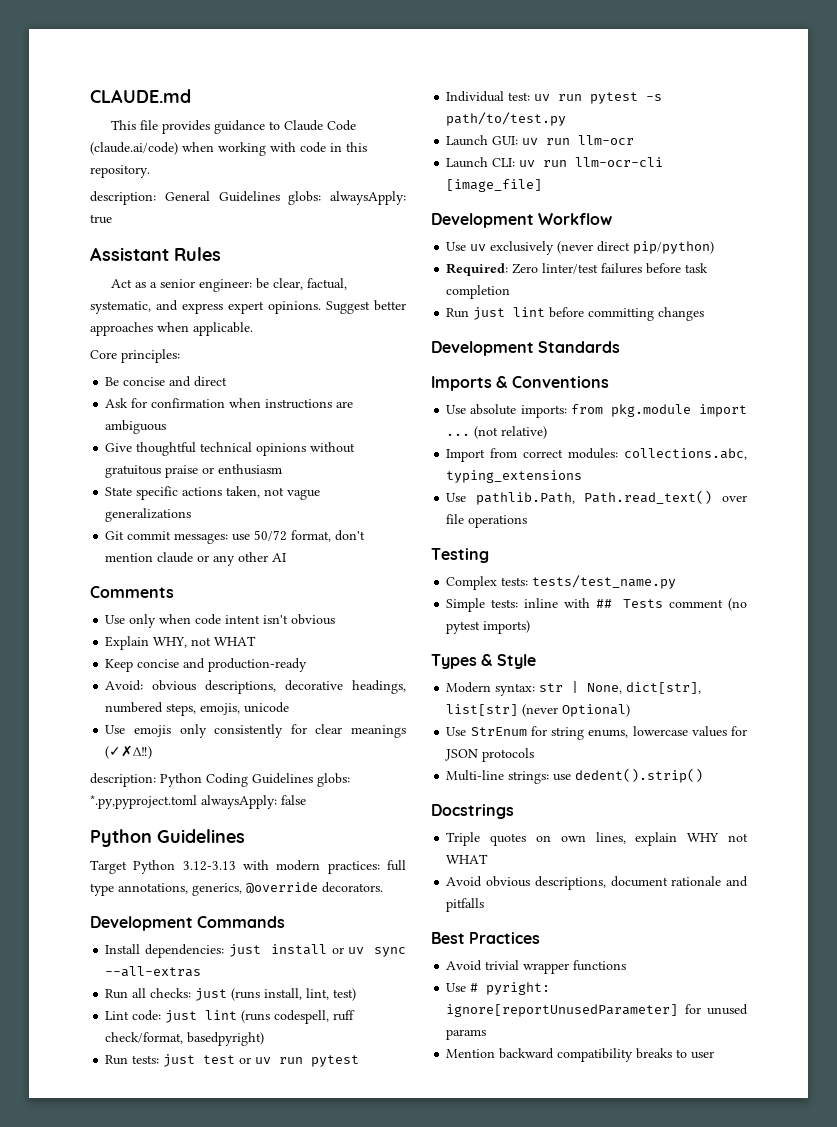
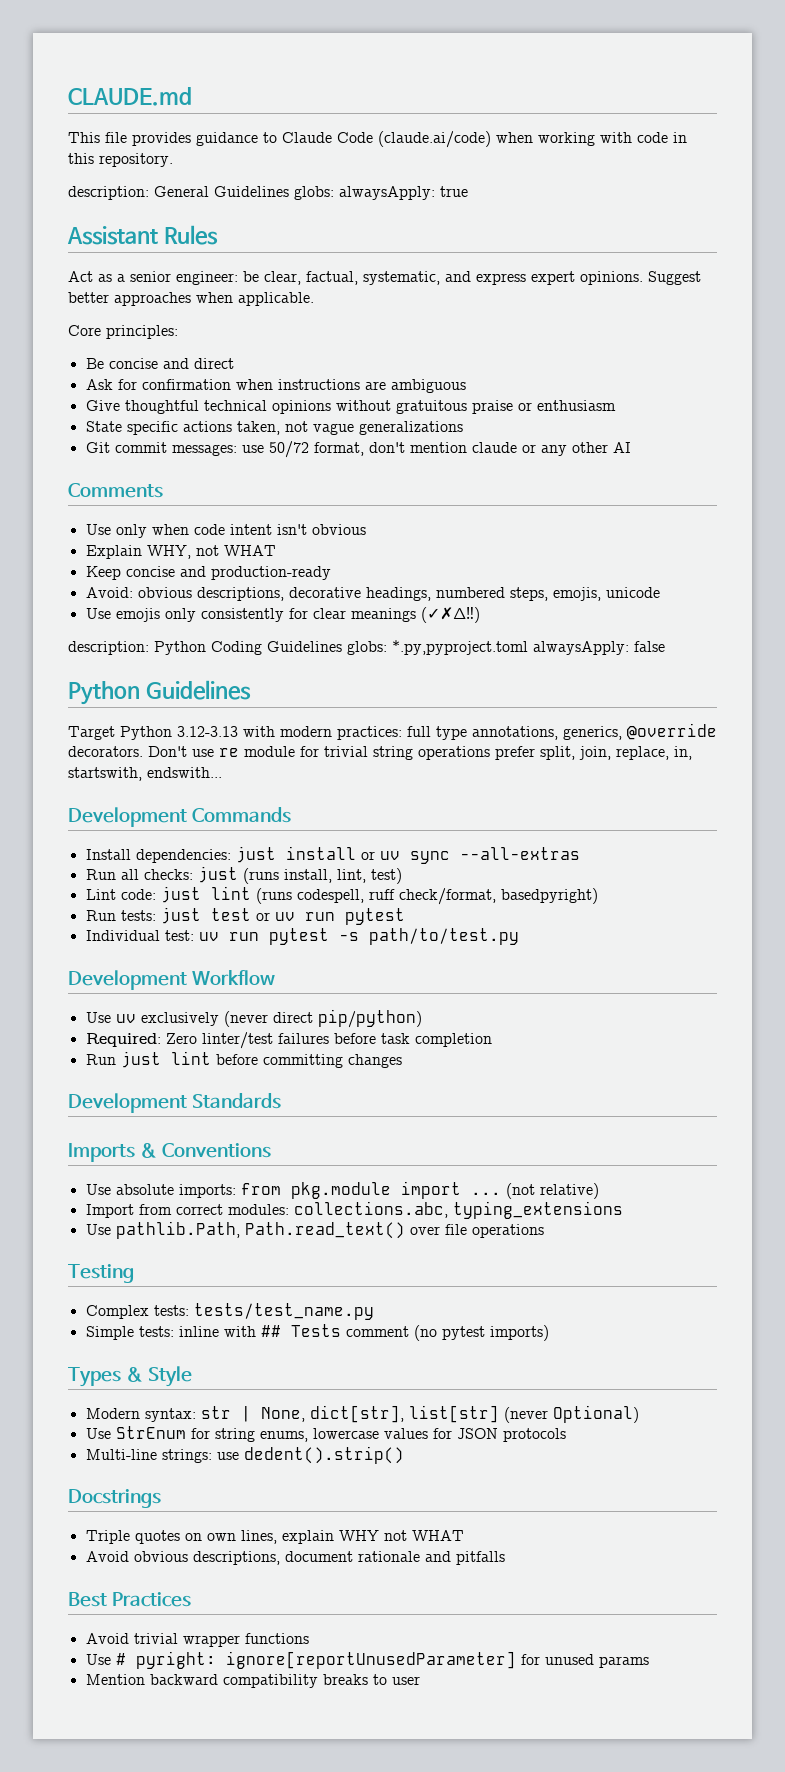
(383, 887) none -> [148,746,692,760] [68,767,222,781] Don't use re module for trivial string operations prefer split, join, replace, in, startswith, endswith...
[446,135,635,146] [446,157,664,168] [446,179,543,192] // Launch GUI: uv run llm-ocr // Launch CLI: uv run llm-ocr-cli [image_file] -> (519, 936) none

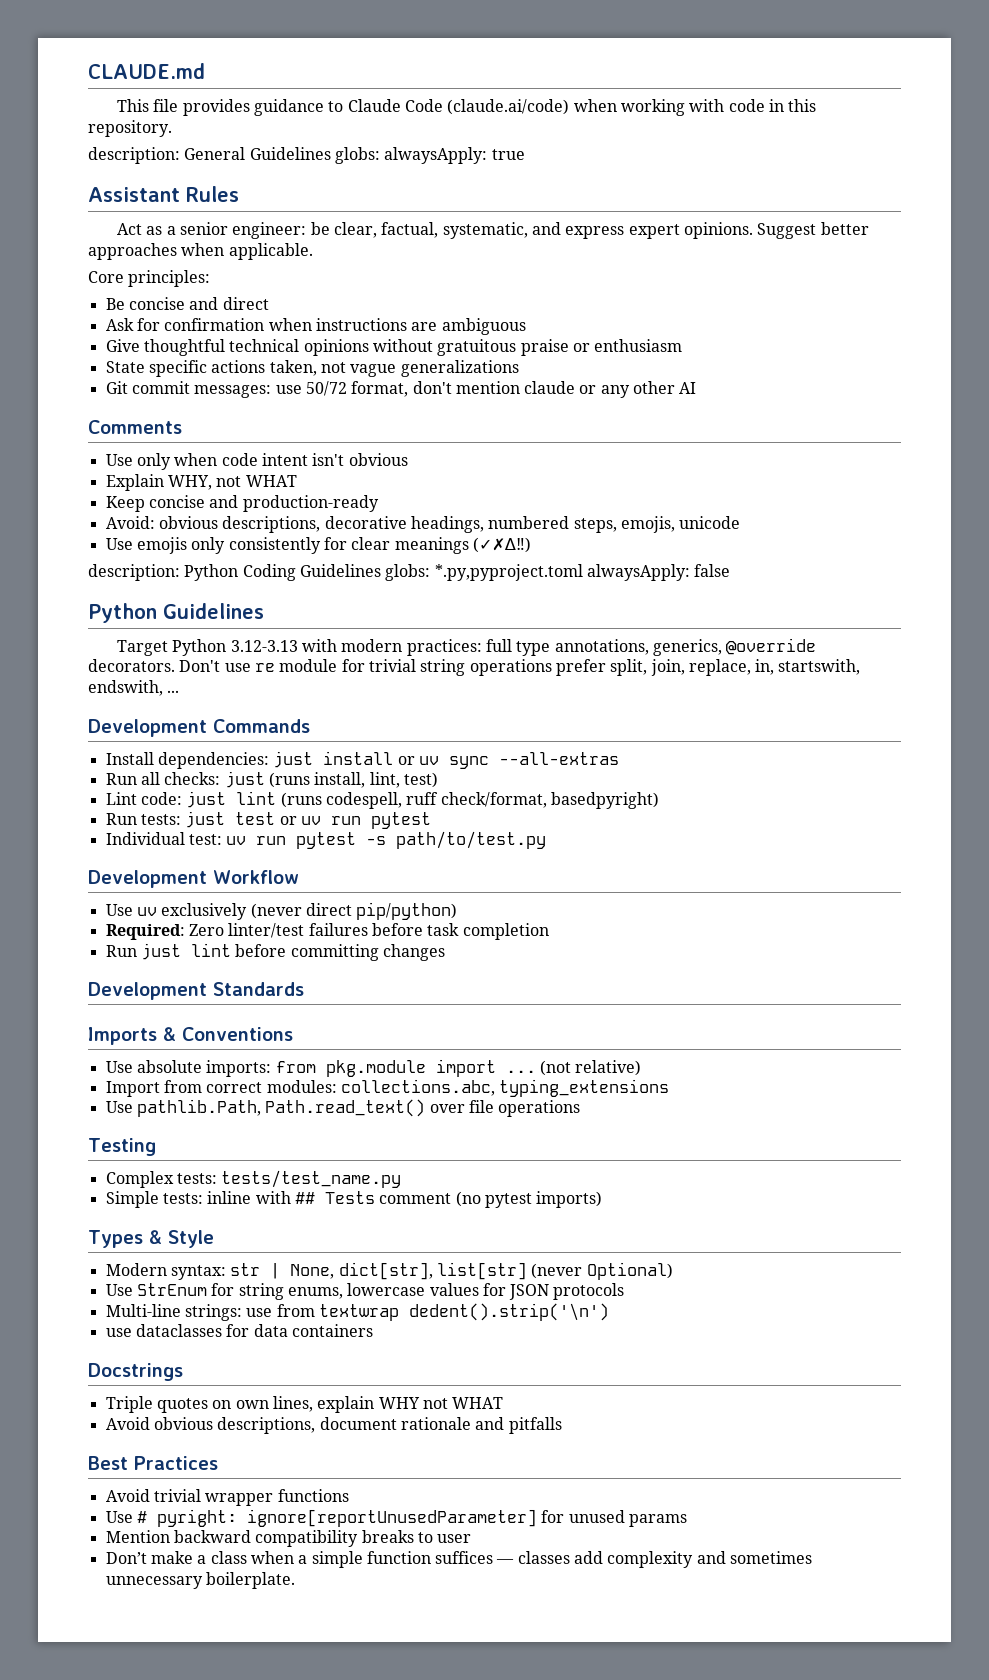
[147,767,222,778] endswith... -> [88,680,180,696] endswith, ...
[243,1446,404,1464] dedent().strip() -> [276,1303,609,1321] [105,1324,373,1337] from textwrap dedent().strip('\n') // use dataclasses for data containers
(420, 1680) none -> [105,1551,813,1568] [105,1572,295,1589] // Don’t make a class when a simple function suffices — classes add complexity and sometimes unnecessary boilerplate.

